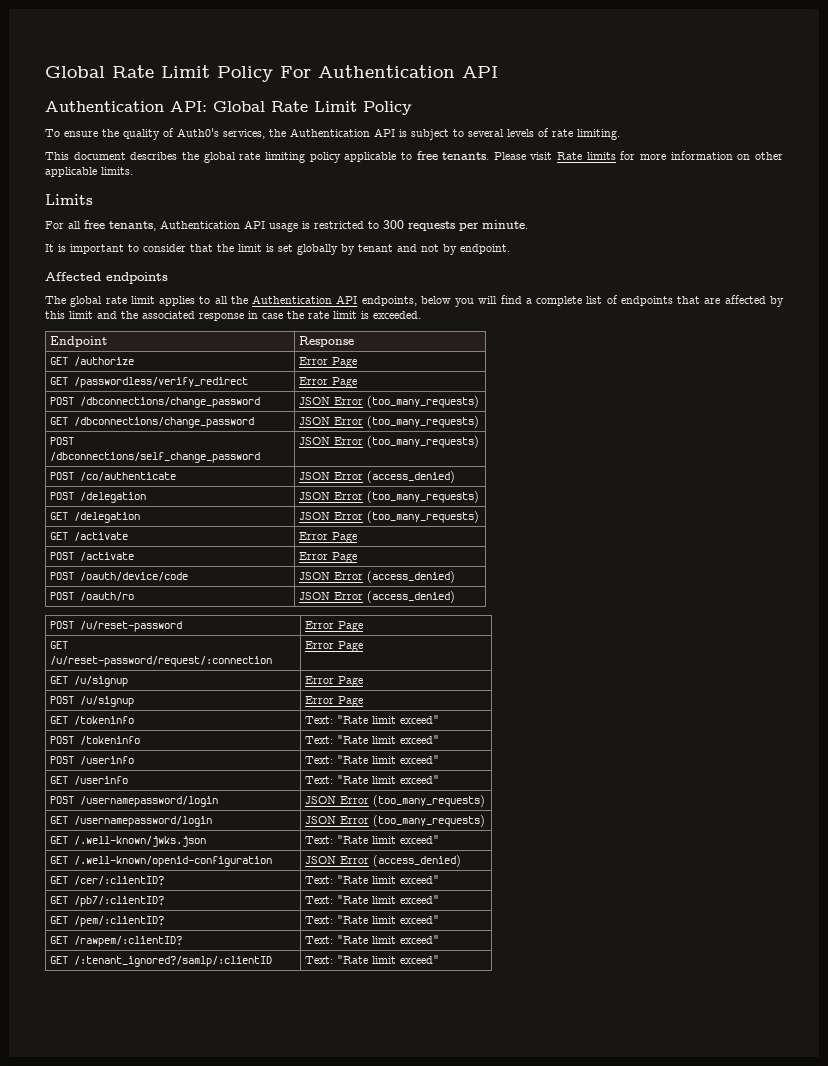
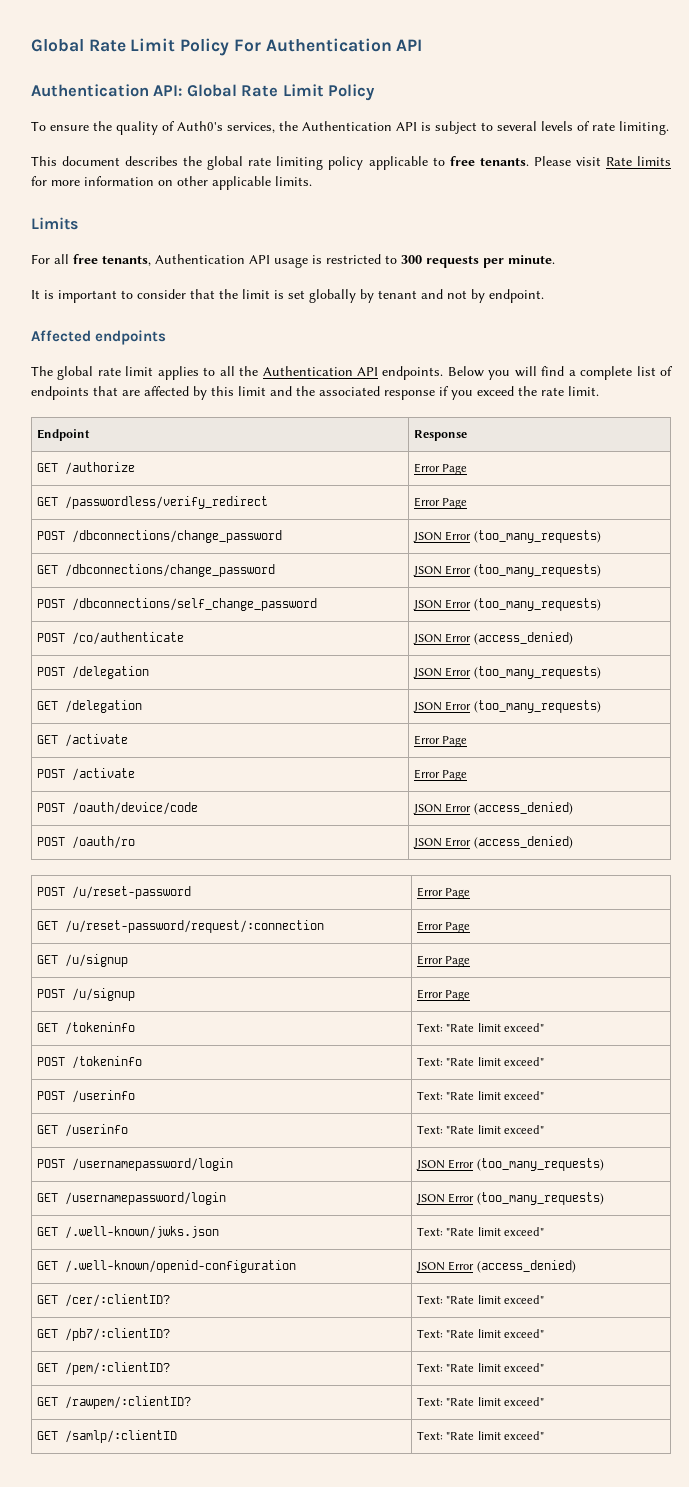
[361,296,451,306] endpoints, below -> [382,366,484,380] endpoints. Below
[248,311,421,319] in case the rate limit is exceeded. -> [439,386,599,400] if you exceed the rate limit.
[74,956,273,967] /:tenant_ignored?/samlp/:clientID -> [64,1430,177,1443] /samlp/:clientID

